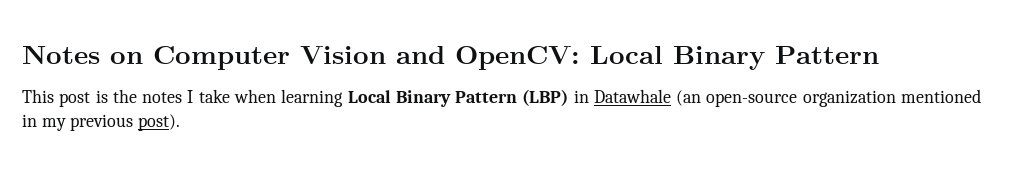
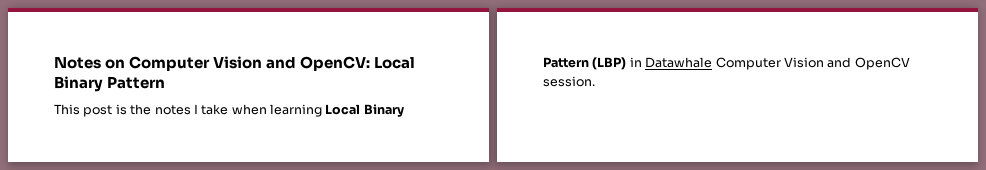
[676,89,982,107] [22,114,181,131] (an open-source organization mentioned in my previous post). -> [715,57,910,70] [543,76,595,87] Computer Vision and OpenCV session.

